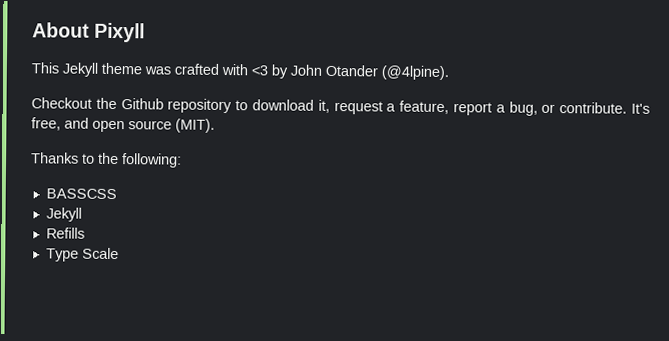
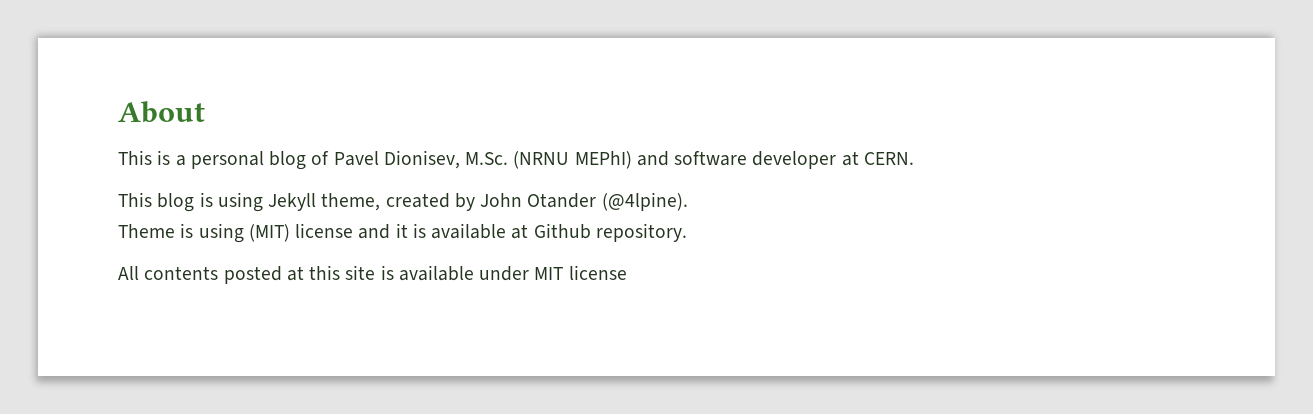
[94,22,146,43] [31,62,449,81] [31,97,650,116] [31,117,215,133] [31,152,182,168] [45,188,117,200] [45,207,82,222] [45,227,85,239] [45,247,119,262] Pixyll // This Jekyll theme was crafted with <3 by John Otander (@4lpine). // Checkout the Github repository to download it, request a feature, report a bug, or contribute. It's free, and open source (MIT). // Thanks to the following: // BASSCSS // Jekyll // Refills // Type Scale -> [118,150,914,170] [118,192,688,212] [118,223,687,243] [118,265,627,284] // This is a personal blog of Pavel Dionisev, M.Sc. (NRNU MEPhI) and software developer at CERN. // This blog is using Jekyll theme, created by John Otander (@4lpine). // Theme is using (MIT) license and it is available at Github repository. // All contents posted at this site is available under MIT license

